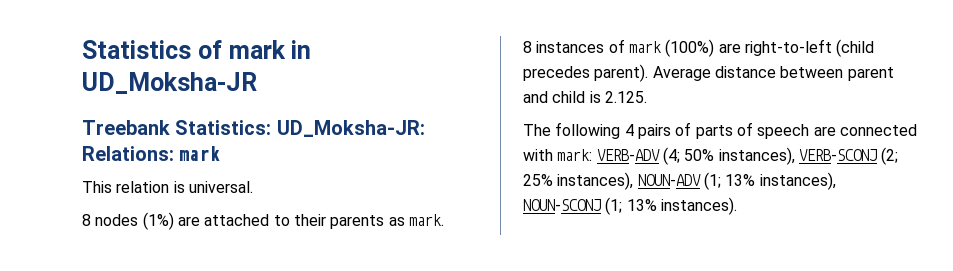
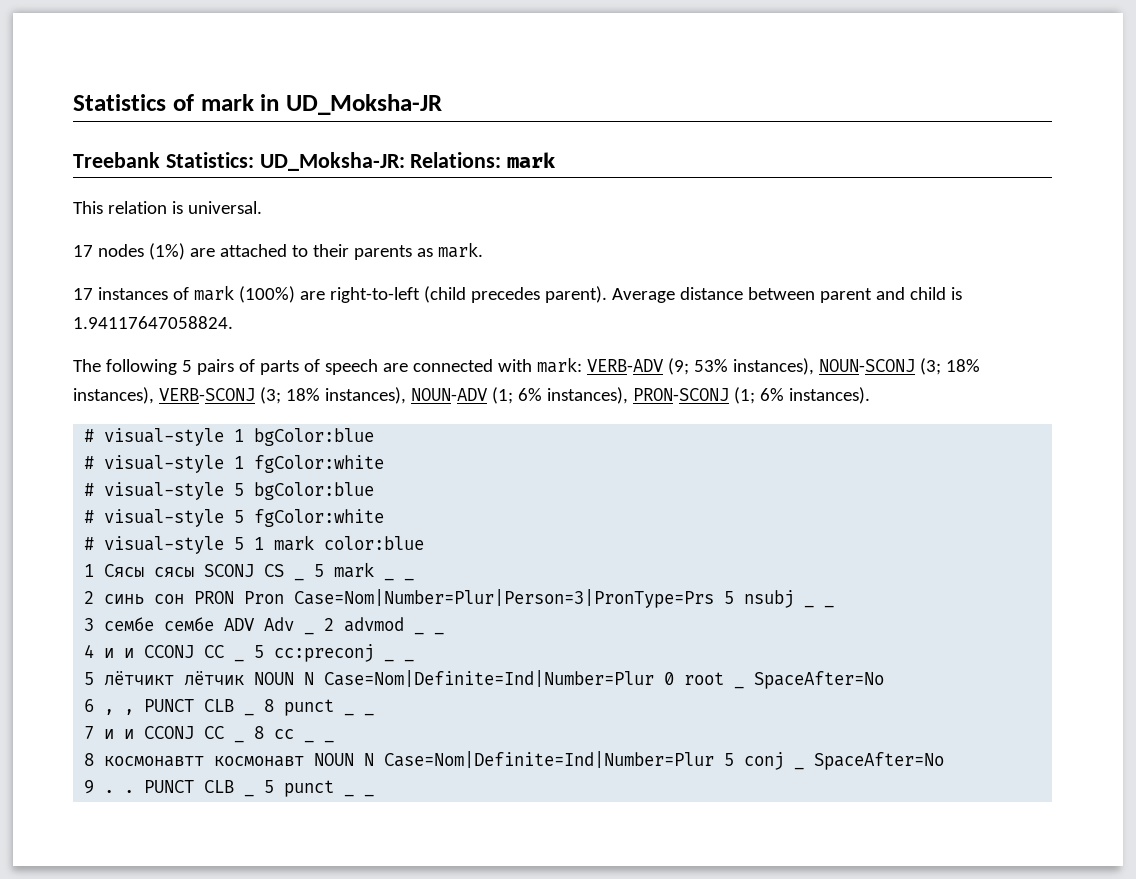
[82,214,91,226] 8 -> [73,245,93,257] 17
[523,41,532,53] 8 -> [73,288,93,300] 17
[604,91,647,103] 2.125. -> [73,316,233,329] 1.94117647058824.
[624,124,634,136] 4 -> [181,360,192,372] 5
[662,147,899,165] [523,172,836,190] [523,197,737,215] (4; 50% instances), VERB-SCONJ (2; 25% instances), NOUN-ADV (1; 13% instances), NOUN-SCONJ (1; 13% instances). -> [667,358,980,375] [73,387,870,404] [84,428,375,446] [84,455,385,473] [84,482,375,500] [84,509,385,527] [84,535,425,554] [84,564,285,577] [294,577,305,581] [314,562,415,581] [84,589,835,608] [84,617,295,631] [304,631,315,635] [324,617,445,635] [84,644,225,658] [234,658,245,662] [254,644,415,662] [84,670,725,687] [734,671,885,689] [84,699,235,715] [244,712,255,716] [264,699,375,716] [84,726,225,739] [234,739,245,743] [254,726,295,739] [304,739,335,743] [84,751,945,770] [84,780,235,794] [244,793,255,797] [264,780,375,797] (9; 53% instances), NOUN-SCONJ (3; 18% instances), VERB-SCONJ (3; 18% instances), NOUN-ADV (1; 6% instances), PRON-SCONJ (1; 6% instances). // # visual-style 1 bgColor:blue // # visual-style 1 fgColor:white // # visual-style 5 bgColor:blue // # visual-style 5 fgColor:white // # visual-style 5 1 mark color:blue // 1 Сясы сясы SCONJ CS _ 5 mark _ _ // 2 синь сон PRON Pron Case=Nom|Number=Plur|Person=3|PronType=Prs 5 nsubj _ _ // 3 сембе сембе ADV Adv _ 2 advmod _ _ // 4 и и CCONJ CC _ 5 cc:preconj _ _ // 5 лётчикт лётчик NOUN N Case=Nom|Definite=Ind|Number=Plur 0 root _ SpaceAfter=No // 6 , , PUNCT CLB _ 8 punct _ _ // 7 и и CCONJ CC _ 8 cc _ _ // 8 космонавтт космонавт NOUN N Case=Nom|Definite=Ind|Number=Plur 5 conj _ SpaceAfter=No // 9 . . PUNCT CLB _ 5 punct _ _

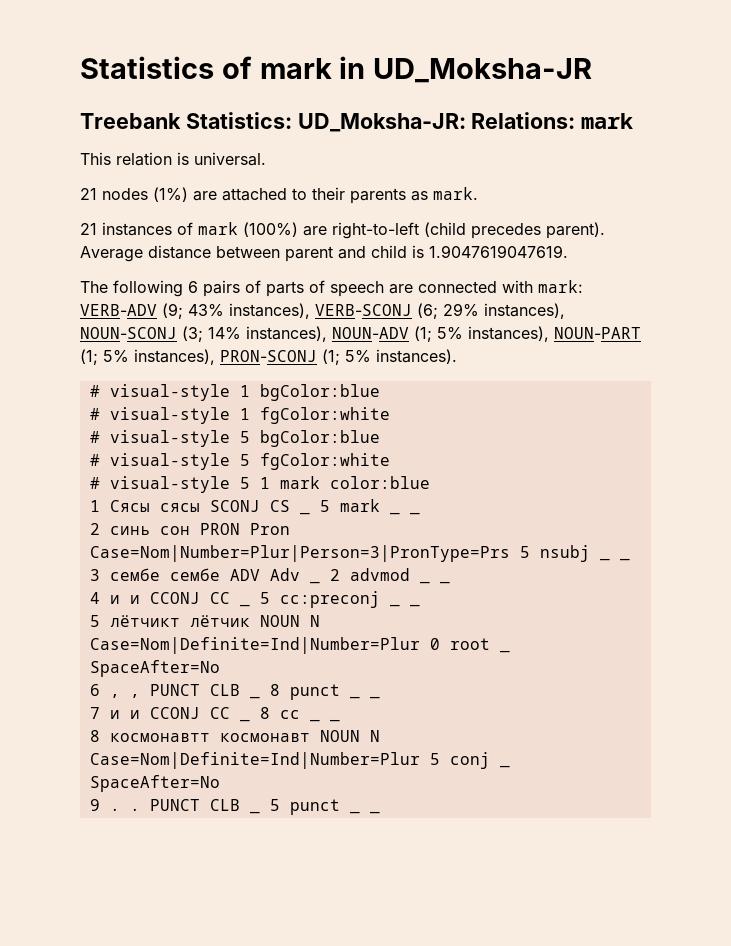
[73,245,93,257] 17 -> [80,188,97,200] 21
[73,288,93,300] 17 -> [80,223,97,235] 21
[73,316,233,329] 1.94117647058824. -> [429,245,568,258] 1.9047619047619.
[181,360,192,372] 5 -> [188,281,198,293] 6
[693,358,980,375] [73,387,542,404] 53% instances), NOUN-SCONJ (3; 18% instances), VERB-SCONJ (3; 18% instances), NOUN-ADV (1; 6% -> [188,303,565,319] [80,326,641,342] [80,349,129,365] 43% instances), VERB-SCONJ (6; 29% instances), NOUN-SCONJ (3; 14% instances), NOUN-ADV (1; 5% instances), NOUN-PART (1; 5%
[759,388,784,401] 6% -> [345,350,371,363] 5%

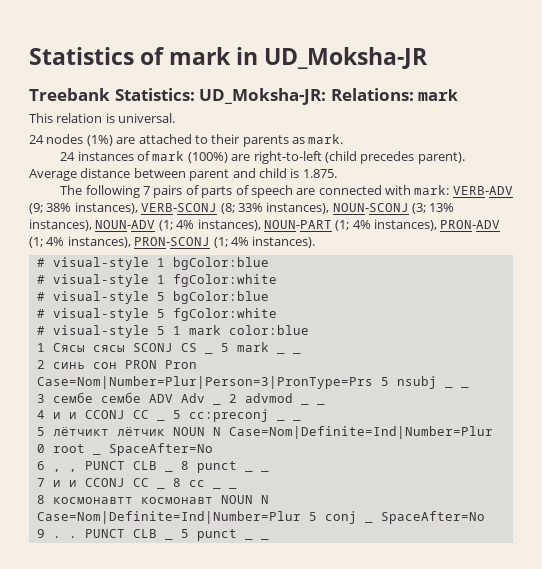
[80,188,97,200] 21 -> [29,135,44,144] 24
[80,223,97,235] 21 -> [60,152,76,161] 24
[429,245,568,258] 1.9047619047619. -> [302,169,337,178] 1.875.
[188,281,198,293] 6 -> [143,186,151,195] 7
[188,304,224,317] 43% -> [46,203,72,212] 38%
[417,303,479,319] (6; 29% -> [220,203,263,214] (8; 33%
[208,327,241,340] 14% -> [429,203,455,212] 13%
[437,327,463,340] 5% -> [176,220,195,229] 4%
[103,350,129,363] 5% -> [352,219,501,231] [29,237,65,248] 4% instances), PRON-ADV (1; 4%
[345,350,371,363] 5% -> [230,237,249,246] 4%

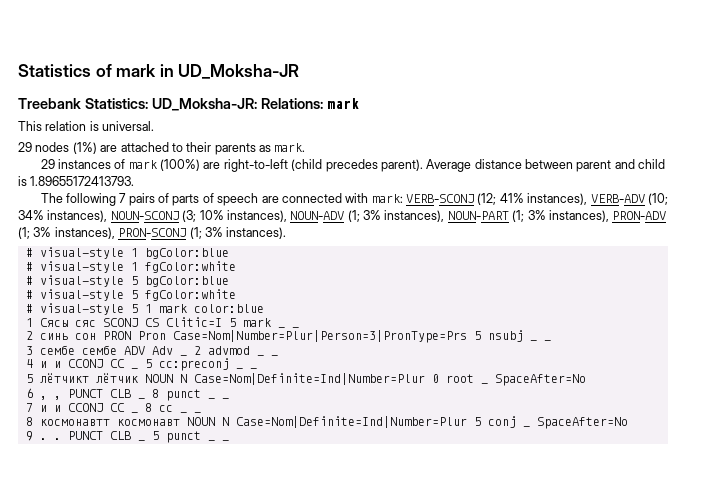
[29,135,44,144] 24 -> [18,142,32,152] 29
[60,152,76,161] 24 -> [40,159,55,169] 29
[302,169,337,178] 1.875. -> [30,176,135,186] 1.89655172413793.
[452,186,513,195] [29,202,263,214] VERB-ADV (9; 38% instances), VERB-SCONJ (8; 33% -> [406,193,668,205] [18,210,44,220] VERB-SCONJ (12; 41% instances), VERB-ADV (10; 34%
[429,203,455,212] 13% -> [199,210,224,220] 10%
[176,220,195,229] 4% -> [363,210,381,220] 3%
[352,220,371,229] 4% -> [527,210,546,220] 3%
[46,237,65,246] 4% -> [33,227,52,237] 3%
[230,237,249,246] 4% -> [204,227,223,237] 3%
[92,345,125,352] сясы -> [74,320,96,327] сяс
[204,352,213,354] _ -> [165,317,222,327] Clitic=I

